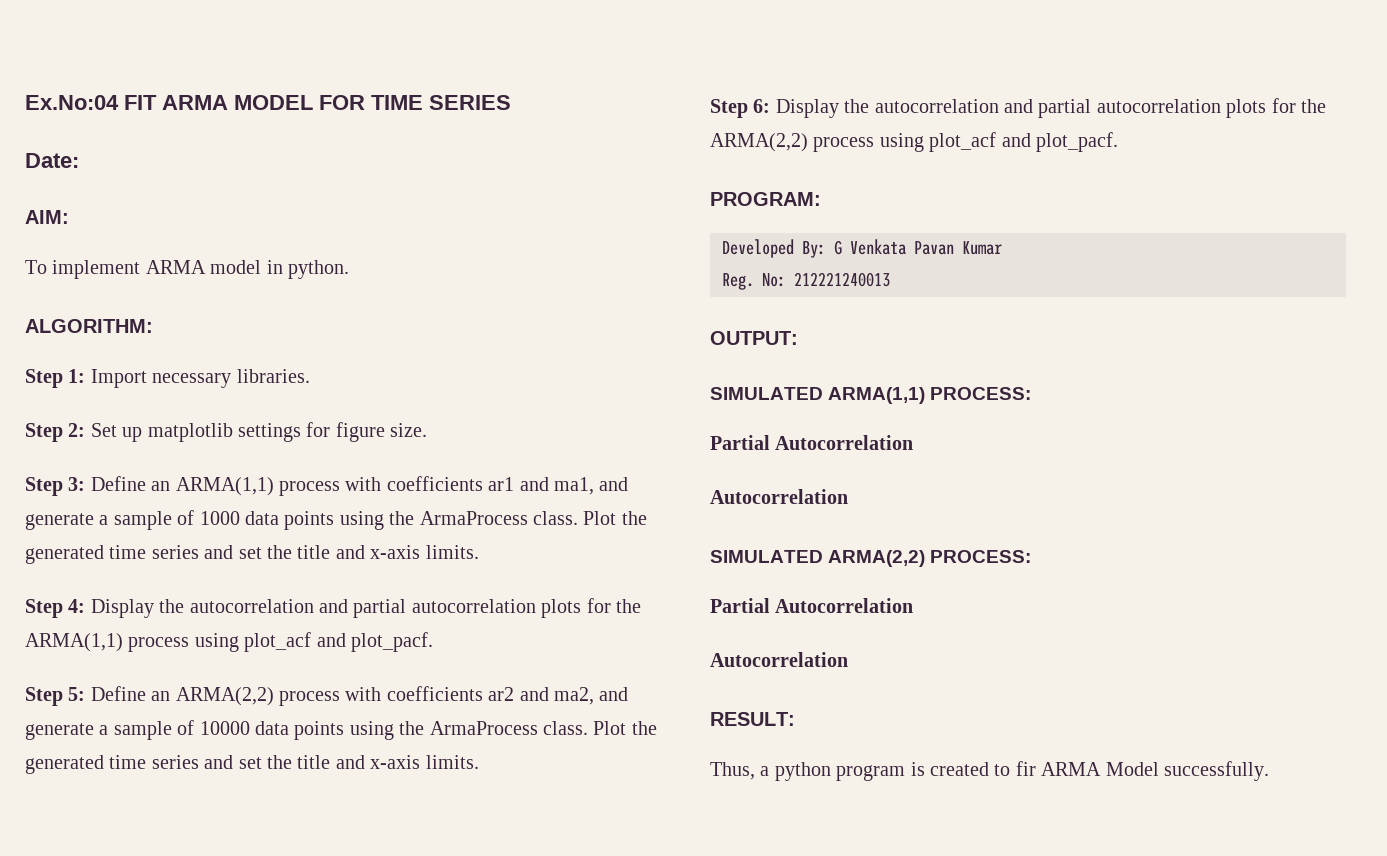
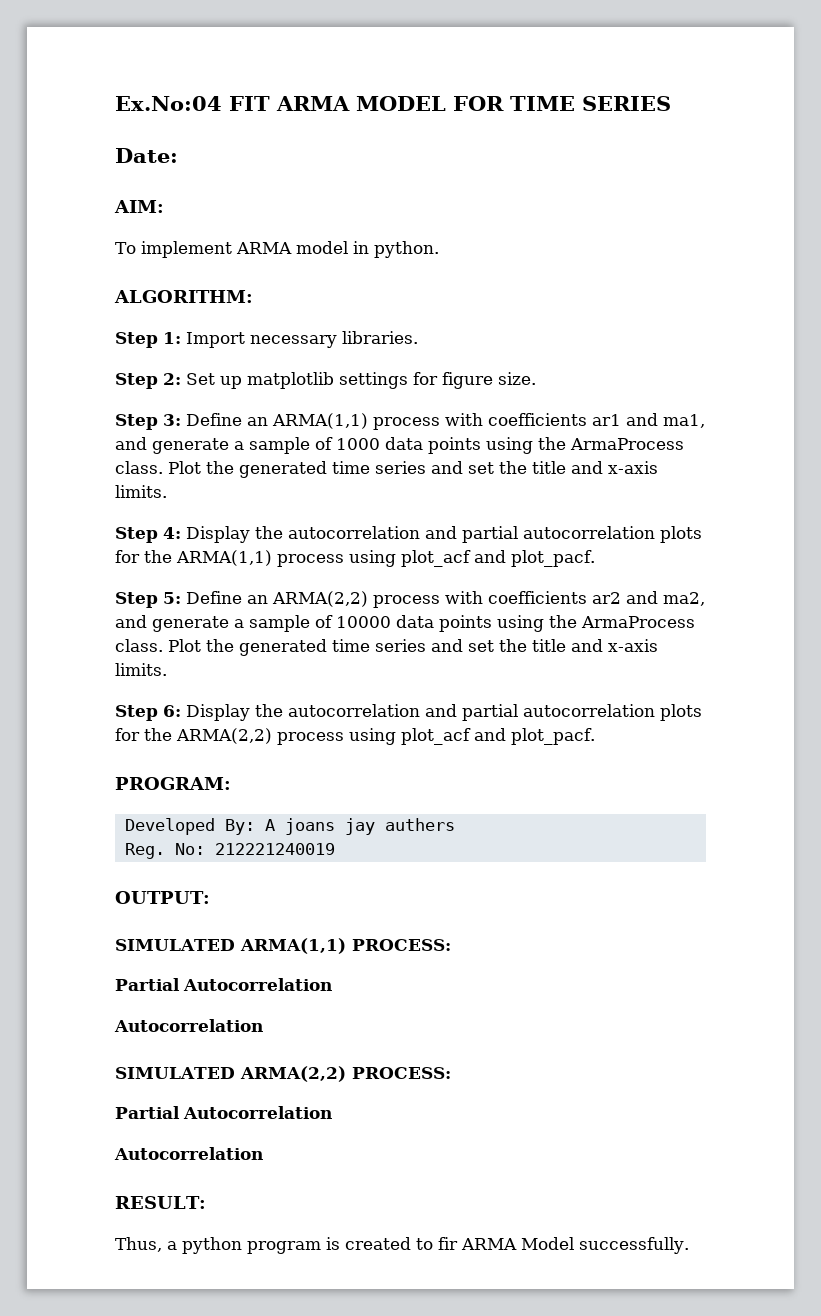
[834,239,1002,255] G Venkata Pavan Kumar -> [264,818,455,835] A joans jay authers
[794,272,890,287] 212221240013 -> [214,843,335,855] 212221240019

